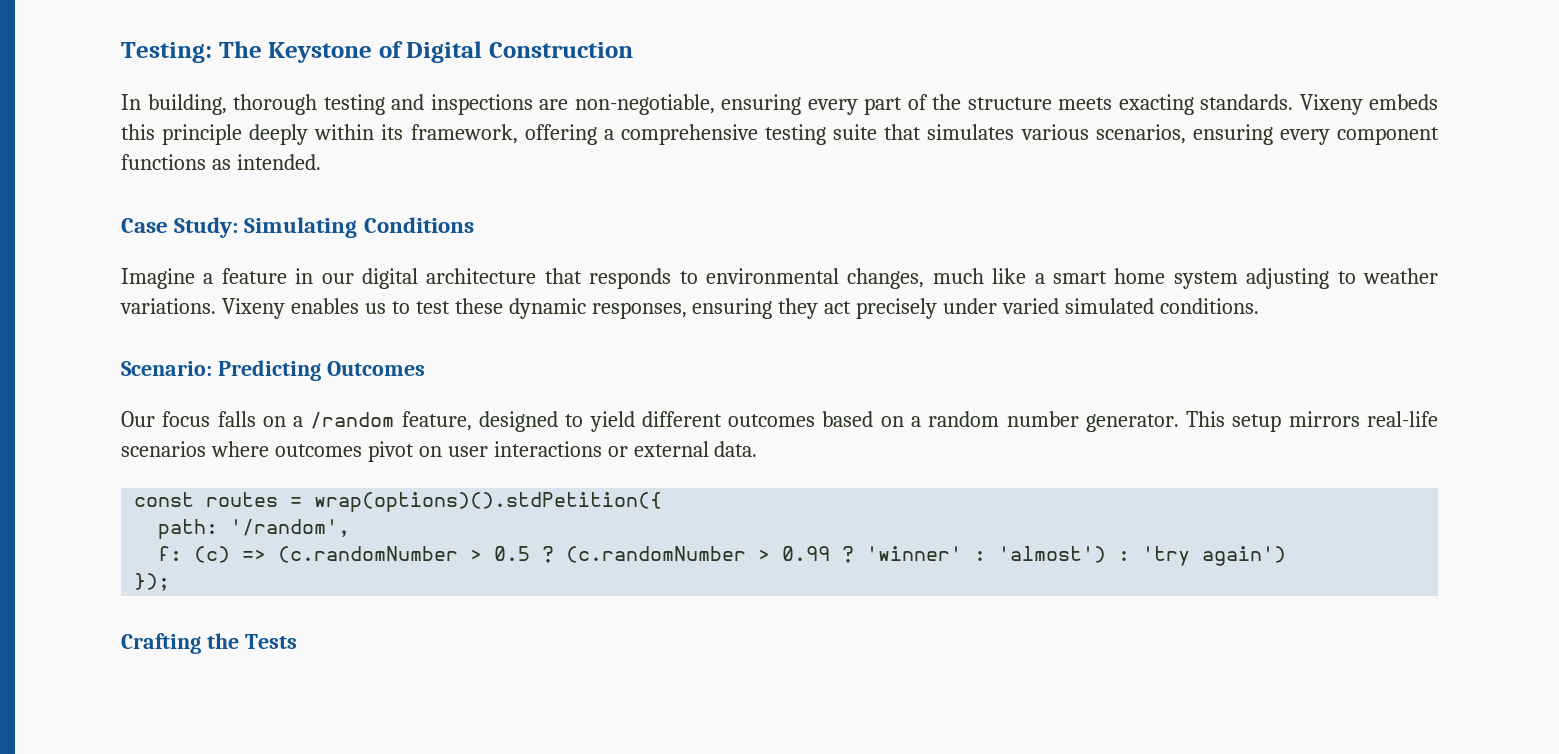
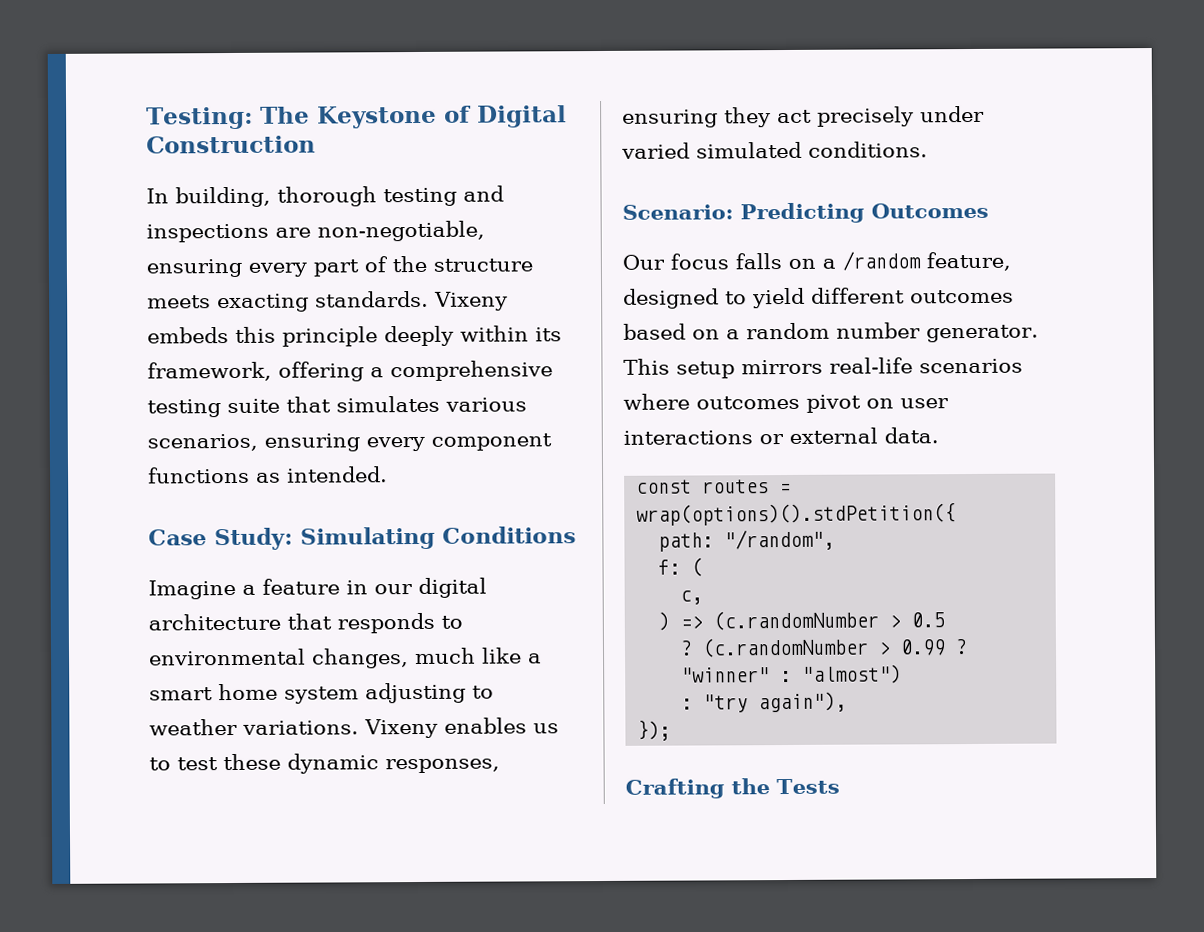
[230,519,351,537] '/random', -> [724,529,836,551] "/random",
[194,546,231,563] (c) -> [691,557,704,577] [680,590,704,605] [658,611,671,631] ( // c, // )
(531, 553) none -> (946, 620) //
[866,546,1287,566] 'winner' : 'almost') : 'try again') -> [681,664,903,684] [681,691,848,713] "winner" : "almost") // : "try again"),

